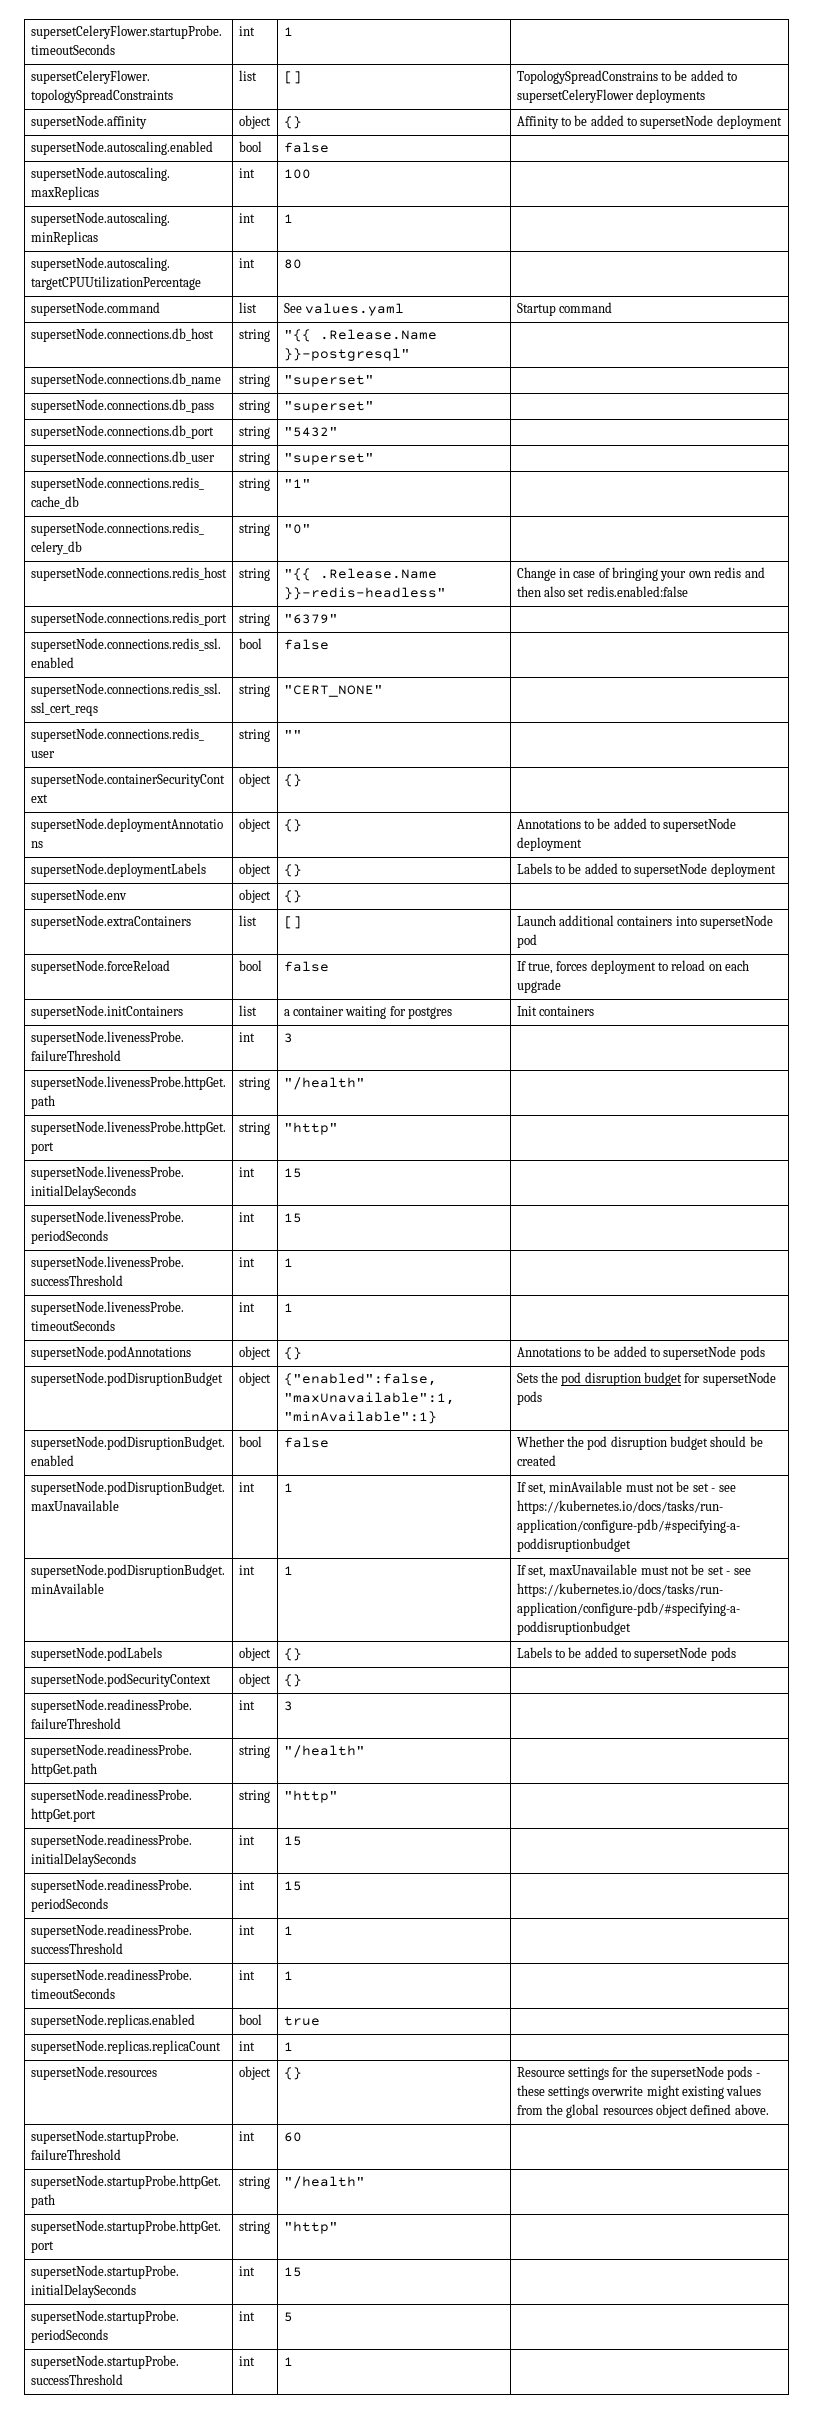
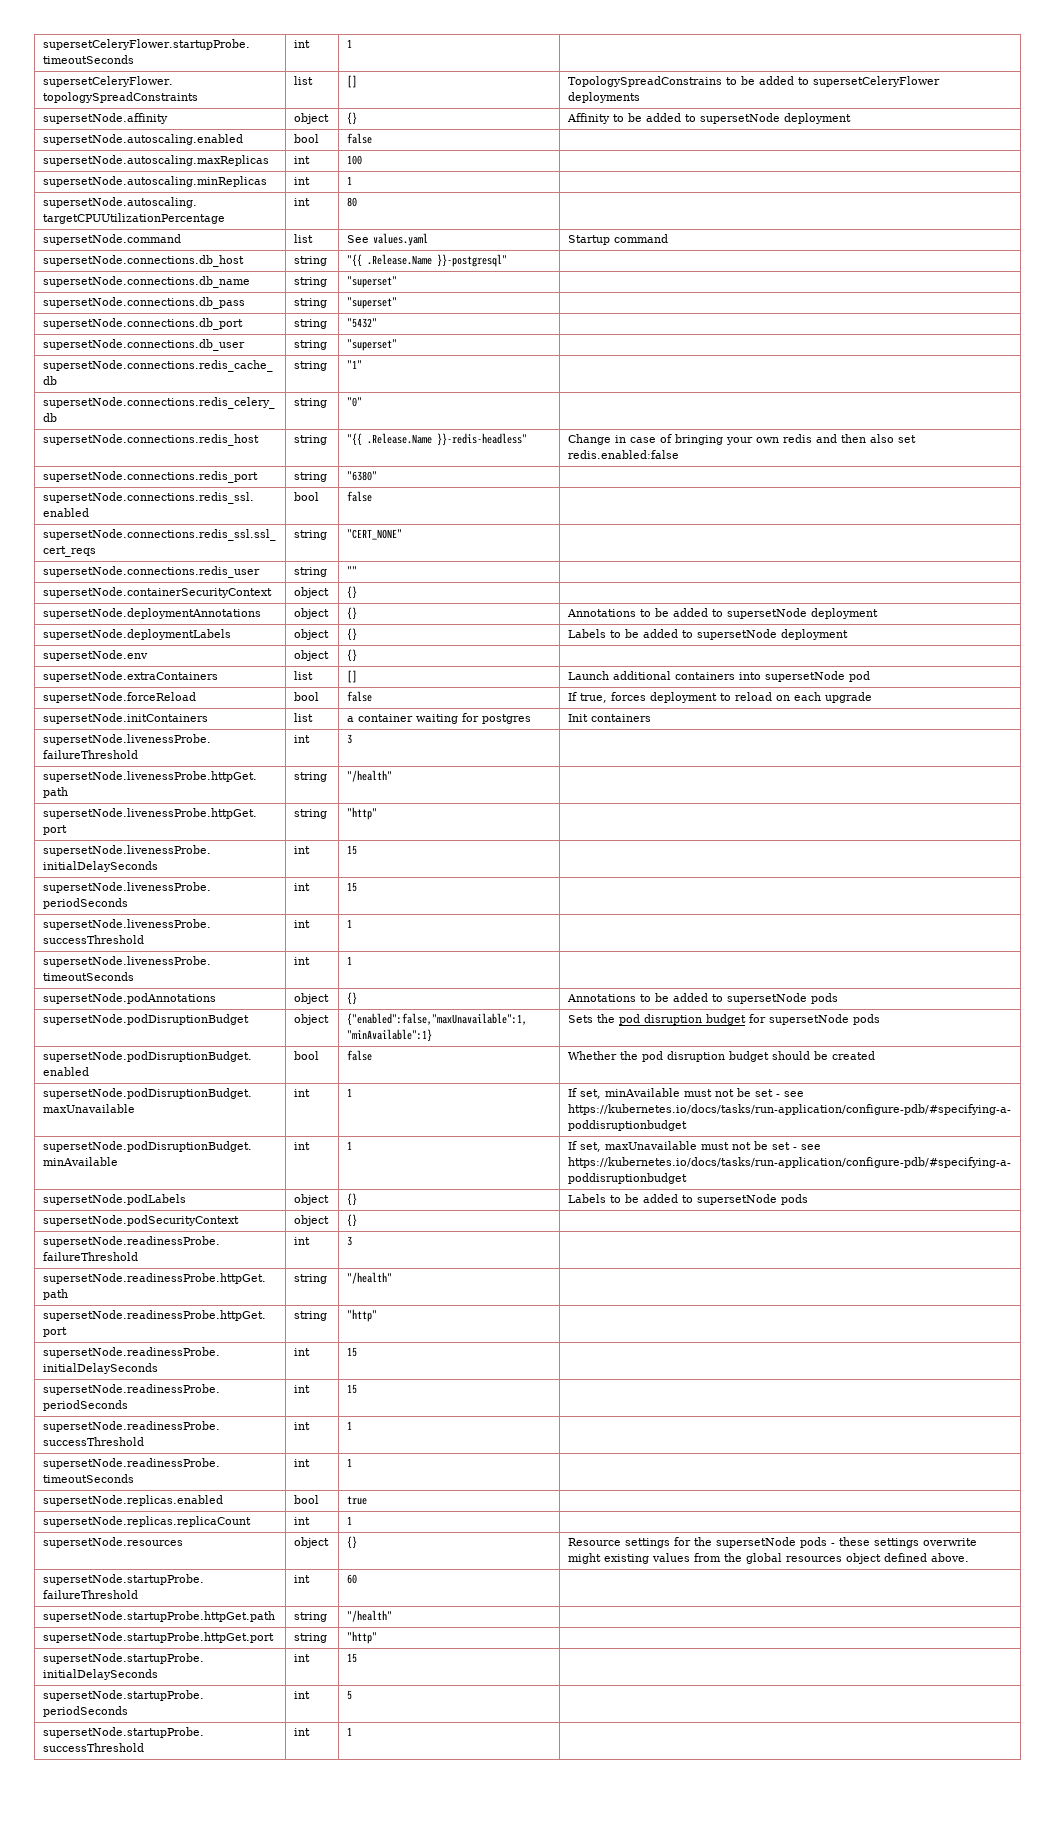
[283,614,338,624] "6379" -> [346,471,377,481] "6380"

